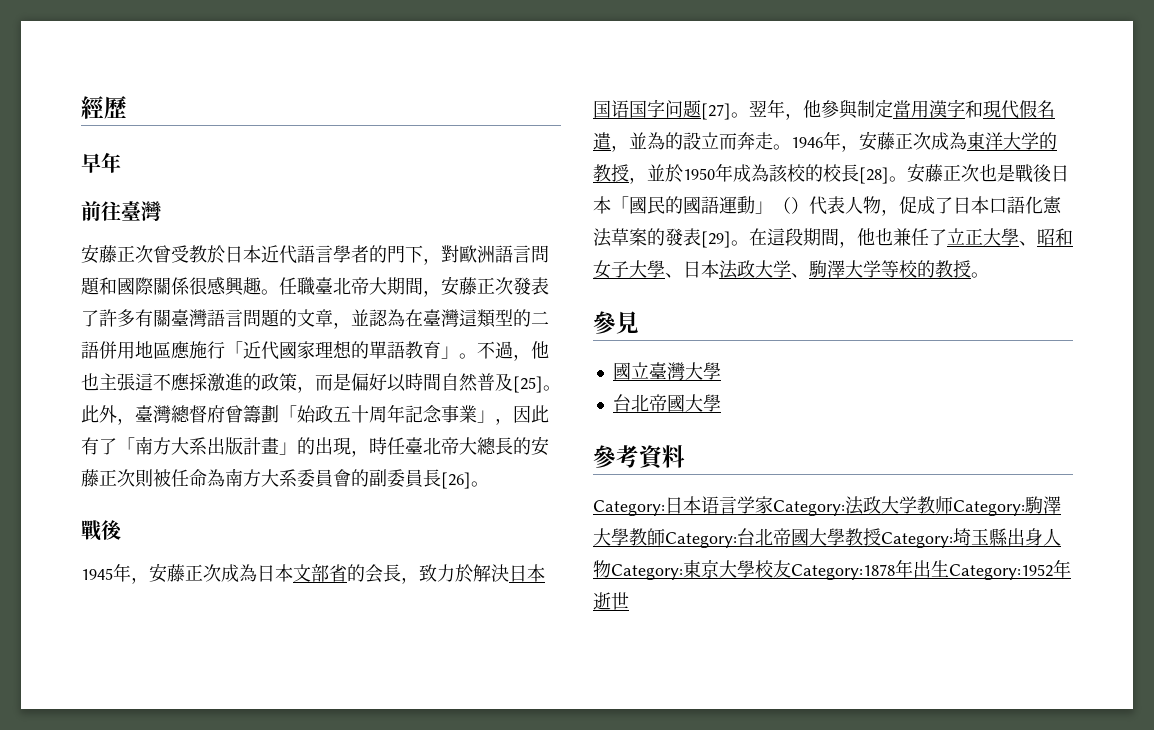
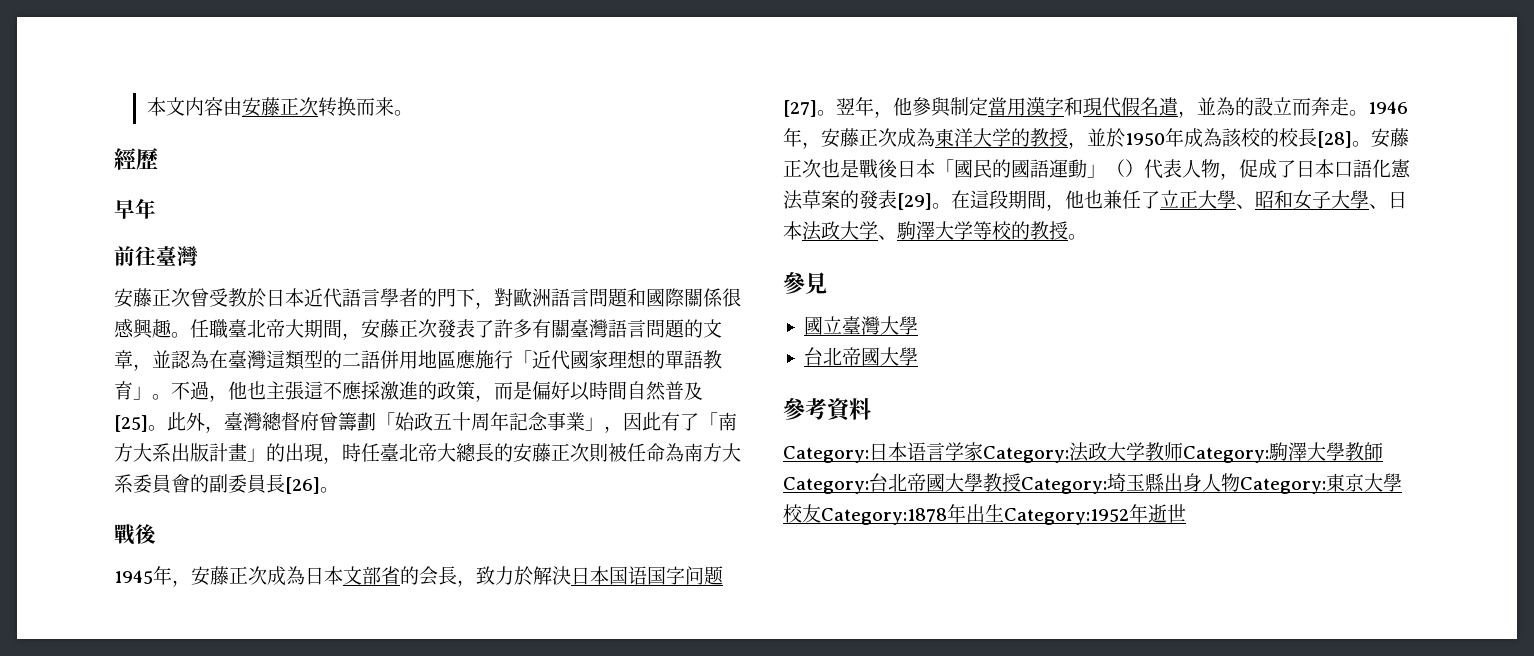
(81, 107) none -> [146,97,413,117] 本文内容由安藤正次转换而来。 //

